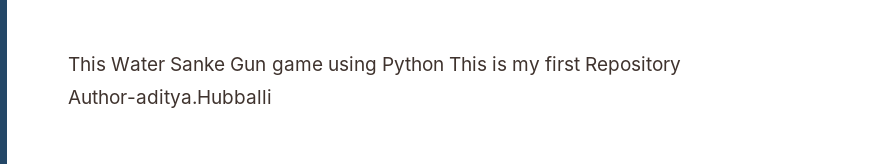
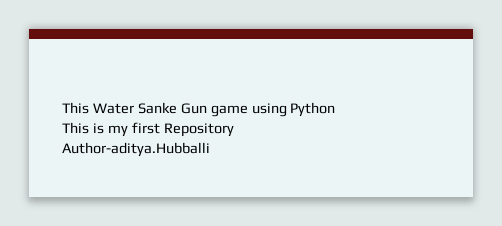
(444, 66) none -> (336, 109) //

